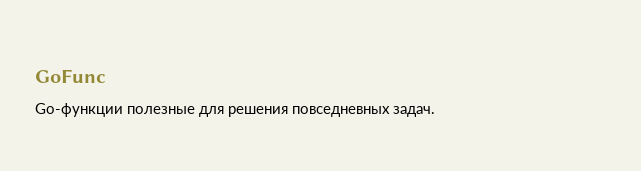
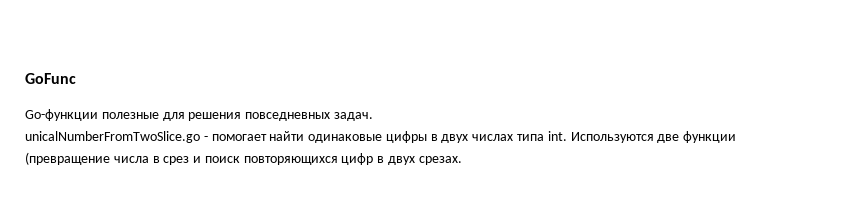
(435, 111) none -> [25,131,737,143] [25,152,462,165] // unicalNumberFromTwoSlice.go - помогает найти одинаковые цифры в двух числах типа int. Используются две функции (превращение числа в срез и поиск повторяющихся цифр в двух срезах.

